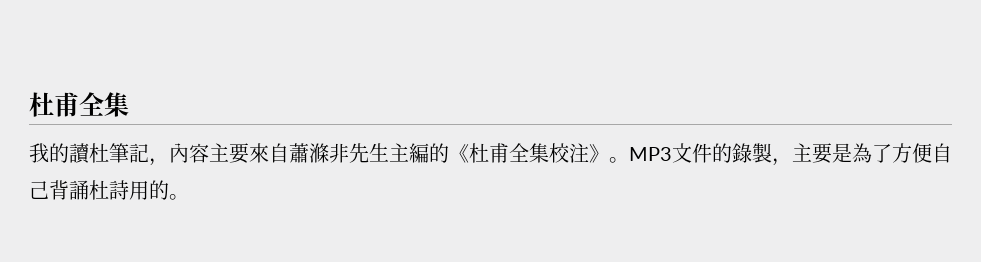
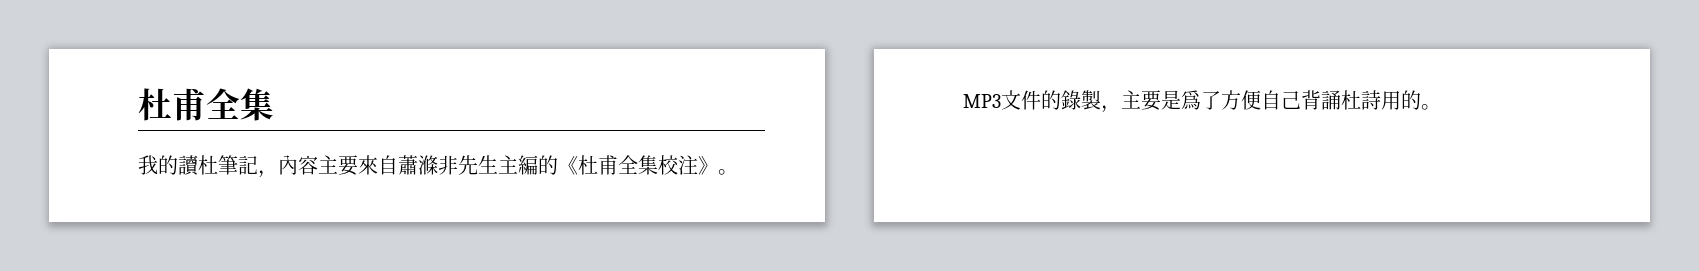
[852,143,872,163] 為 -> [1181,90,1201,110] 爲

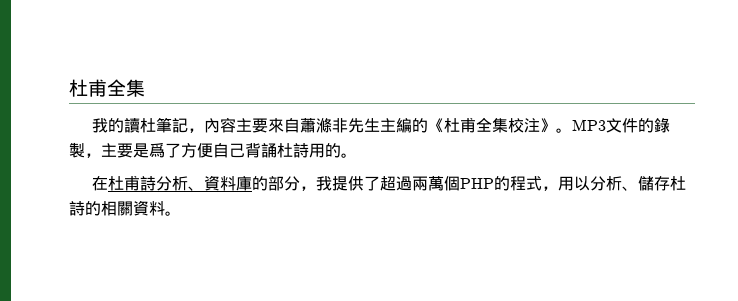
(1441, 107) none -> [91,175,686,191] [69,200,181,216] // 在杜甫詩分析、資料庫的部分，我提供了超過兩萬個PHP的程式，用以分析、儲存杜詩的相關資料。

